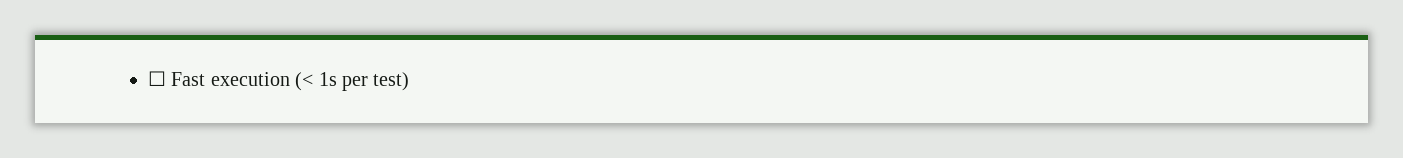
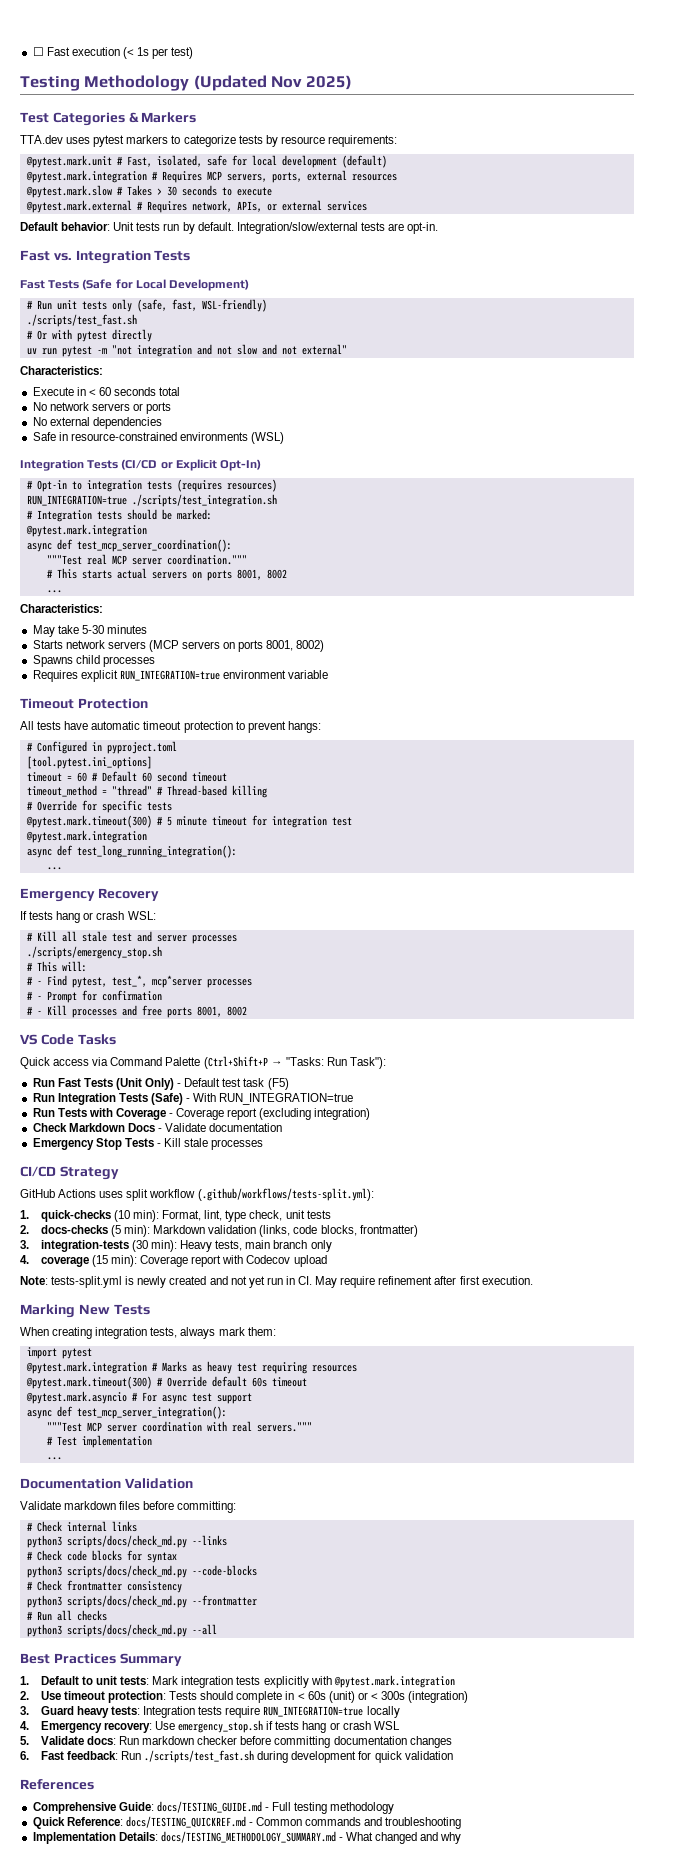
(410, 81) none -> [20,75,352,91] [20,112,197,126] [20,135,397,147] [25,155,387,168] [25,170,397,183] [25,185,272,198] [25,200,367,213] [20,222,439,234] [20,250,191,264] [20,279,250,291] [26,299,267,312] [26,314,137,327] [26,329,152,342] [26,344,347,357] [20,366,103,375] [32,387,181,396] [32,402,172,414] [32,417,162,429] [32,432,285,444] [20,459,262,471] [26,479,277,492] [26,494,277,507] [26,509,212,522] [25,524,147,537] [26,539,232,552] [46,554,247,565] [46,568,287,581] [46,590,62,593] [20,604,103,613] [32,625,147,637] [32,640,325,652] [32,655,155,667] [32,670,329,682] [20,698,148,709] [20,721,321,733] [26,741,177,754] [26,756,152,769] [26,771,227,782] [26,785,267,798] [26,800,172,813] [25,815,352,828] [25,830,147,843] [26,845,237,858] [46,867,62,870] [20,888,159,902] [20,911,156,923] [26,931,237,944] [26,946,162,959] [26,961,87,972] [26,975,252,988] [26,990,162,1003] [26,1005,247,1018] [20,1034,116,1045] [20,1056,386,1069] [32,1078,289,1090] [32,1093,354,1105] [32,1108,371,1120] [32,1123,283,1132] [32,1138,264,1150] [20,1166,119,1180] [20,1188,374,1201] [20,1210,331,1222] [20,1225,418,1237] [20,1240,332,1252] [20,1255,327,1267] [20,1276,533,1288] [20,1304,150,1318] [20,1327,276,1339] [26,1347,92,1359] [25,1361,357,1374] [25,1376,307,1389] [25,1391,252,1404] [26,1406,227,1419] [46,1421,312,1432] [46,1435,152,1448] [46,1457,62,1460] [20,1478,193,1489] [20,1501,237,1513] [26,1521,137,1532] [26,1535,227,1548] [26,1550,177,1563] [26,1565,257,1578] [26,1580,182,1593] [26,1595,257,1608] [26,1610,107,1621] [26,1624,217,1637] [20,1653,182,1666] [20,1675,455,1688] [20,1691,469,1703] [20,1706,400,1718] [20,1720,400,1733] [20,1736,452,1748] [20,1750,453,1763] [20,1779,94,1790] [32,1801,395,1814] [32,1816,462,1829] [32,1831,462,1844] // Testing Methodology (Updated Nov 2025) // Test Categories & Markers // TTA.dev uses pytest markers to categorize tests by resource requirements: // @pytest.mark.unit # Fast, isolated, safe for local development (default) // @pytest.mark.integration # Requires MCP servers, ports, external resources // @pytest.mark.slow # Takes > 30 seconds to execute // @pytest.mark.external # Requires network, APIs, or external services // Default behavior: Unit tests run by default. Integration/slow/external tests are opt-in. // Fast vs. Integration Tests // Fast Tests (Safe for Local Development) // # Run unit tests only (safe, fast, WSL-friendly) // ./scripts/test_fast.sh // # Or with pytest directly // uv run pytest -m "not integration and not slow and not external" // Characteristics: // Execute in < 60 seconds total // No network servers or ports // No external dependencies // Safe in resource-constrained environments (WSL) // Integration Tests (CI/CD or Explicit Opt-In) // # Opt-in to integration tests (requires resources) // RUN_INTEGRATION=true ./scripts/test_integration.sh // # Integration tests should be marked: // @pytest.mark.integration // async def test_mcp_server_coordination(): // """Test real MCP server coordination.""" // # This starts actual servers on ports 8001, 8002 // ... // Characteristics: // May take 5-30 minutes // Starts network servers (MCP servers on ports 8001, 8002) // Spawns child processes // Requires explicit RUN_INTEGRATION=true environment variable // Timeout Protection // All tests have automatic timeout protection to prevent hangs: // # Configured in pyproject.toml // [tool.pytest.ini_options] // timeout = 60 # Default 60 second timeout // timeout_method = "thread" # Thread-based killing // # Override for specific tests // @pytest.mark.timeout(300) # 5 minute timeout for integration test // @pytest.mark.integration // async def test_long_running_integration(): // ... // Emergency Recovery // If tests hang or crash WSL: // # Kill all stale test and server processes // ./scripts/emergency_stop.sh // # This will: // # - Find pytest, test_*, mcp*server processes // # - Prompt for confirmation // # - Kill processes and free ports 8001, 8002 // VS Code Tasks // Quick access via Command Palette (Ctrl+Shift+P → "Tasks: Run Task"): // Run Fast Tests (Unit Only) - Default test task (F5) // Run Integration Tests (Safe) - With RUN_INTEGRATION=true // Run Tests with Coverage - Coverage report (excluding integration) // Check Markdown Docs - Validate documentation // Emergency Stop Tests - Kill stale processes // CI/CD Strategy // GitHub Actions uses split workflow (.github/workflows/tests-split.yml): // 1. quick-checks (10 min): Format, lint, type check, unit tests // 2. docs-checks (5 min): Markdown validation (links, code blocks, frontmatter) // 3. integration-tests (30 min): Heavy tests, main branch only // 4. coverage (15 min): Coverage report with Codecov upload // Note: tests-split.yml is newly created and not yet run in CI. May require refinement after first execution. // Marking New Tests // When creating integration tests, always mark them: // import pytest // @pytest.mark.integration # Marks as heavy test requiring resources // @pytest.mark.timeout(300) # Override default 60s timeout // @pytest.mark.asyncio # For async test support // async def test_mcp_server_integration(): // """Test MCP server coordination with real servers.""" // # Test implementation // ... // Documentation Validation // Validate markdown files before committing: // # Check internal links // python3 scripts/docs/check_md.py --links // # Check code blocks for syntax // python3 scripts/docs/check_md.py --code-blocks // # Check frontmatter consistency // python3 scripts/docs/check_md.py --frontmatter // # Run all checks // python3 scripts/docs/check_md.py --all // Best Practices Summary // 1. Default to unit tests: Mark integration tests explicitly with @pytest.mark.integration // 2. Use timeout protection: Tests should complete in < 60s (unit) or < 300s (integration) // 3. Guard heavy tests: Integration tests require RUN_INTEGRATION=true locally // 4. Emergency recovery: Use emergency_stop.sh if tests hang or crash WSL // 5. Validate docs: Run markdown checker before committing documentation changes // 6. Fast feedback: Run ./scripts/test_fast.sh during development for quick validation // References // Comprehensive Guide: docs/TESTING_GUIDE.md - Full testing methodology // Quick Reference: docs/TESTING_QUICKREF.md - Common commands and troubleshooting // Implementation Details: docs/TESTING_METHODOLOGY_SUMMARY.md - What changed and why

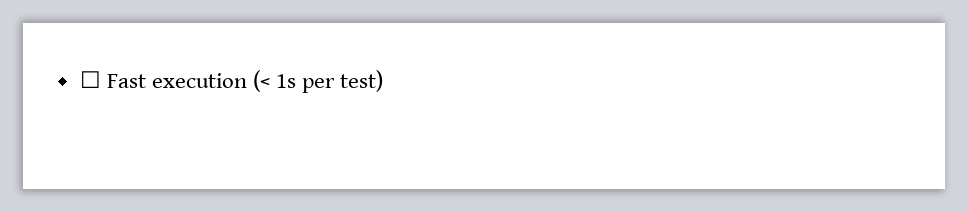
[20,75,352,91] [20,112,197,126] [20,135,397,147] [25,155,387,168] [25,170,397,183] [25,185,272,198] [25,200,367,213] [20,222,439,234] [20,250,191,264] [20,279,250,291] [26,299,267,312] [26,314,137,327] [26,329,152,342] [26,344,347,357] [20,366,103,375] [32,387,181,396] [32,402,172,414] [32,417,162,429] [32,432,285,444] [20,459,262,471] [26,479,277,492] [26,494,277,507] [26,509,212,522] [25,524,147,537] [26,539,232,552] [46,554,247,565] [46,568,287,581] [46,590,62,593] [20,604,103,613] [32,625,147,637] [32,640,325,652] [32,655,155,667] [32,670,329,682] [20,698,148,709] [20,721,321,733] [26,741,177,754] [26,756,152,769] [26,771,227,782] [26,785,267,798] [26,800,172,813] [25,815,352,828] [25,830,147,843] [26,845,237,858] [46,867,62,870] [20,888,159,902] [20,911,156,923] [26,931,237,944] [26,946,162,959] [26,961,87,972] [26,975,252,988] [26,990,162,1003] [26,1005,247,1018] [20,1034,116,1045] [20,1056,386,1069] [32,1078,289,1090] [32,1093,354,1105] [32,1108,371,1120] [32,1123,283,1132] [32,1138,264,1150] [20,1166,119,1180] [20,1188,374,1201] [20,1210,331,1222] [20,1225,418,1237] [20,1240,332,1252] [20,1255,327,1267] [20,1276,533,1288] [20,1304,150,1318] [20,1327,276,1339] [26,1347,92,1359] [25,1361,357,1374] [25,1376,307,1389] [25,1391,252,1404] [26,1406,227,1419] [46,1421,312,1432] [46,1435,152,1448] [46,1457,62,1460] [20,1478,193,1489] [20,1501,237,1513] [26,1521,137,1532] [26,1535,227,1548] [26,1550,177,1563] [26,1565,257,1578] [26,1580,182,1593] [26,1595,257,1608] [26,1610,107,1621] [26,1624,217,1637] [20,1653,182,1666] [20,1675,455,1688] [20,1691,469,1703] [20,1706,400,1718] [20,1720,400,1733] [20,1736,452,1748] [20,1750,453,1763] [20,1779,94,1790] [32,1801,395,1814] [32,1816,462,1829] [32,1831,462,1844] // Testing Methodology (Updated Nov 2025) // Test Categories & Markers // TTA.dev uses pytest markers to categorize tests by resource requirements: // @pytest.mark.unit # Fast, isolated, safe for local development (default) // @pytest.mark.integration # Requires MCP servers, ports, external resources // @pytest.mark.slow # Takes > 30 seconds to execute // @pytest.mark.external # Requires network, APIs, or external services // Default behavior: Unit tests run by default. Integration/slow/external tests are opt-in. // Fast vs. Integration Tests // Fast Tests (Safe for Local Development) // # Run unit tests only (safe, fast, WSL-friendly) // ./scripts/test_fast.sh // # Or with pytest directly // uv run pytest -m "not integration and not slow and not external" // Characteristics: // Execute in < 60 seconds total // No network servers or ports // No external dependencies // Safe in resource-constrained environments (WSL) // Integration Tests (CI/CD or Explicit Opt-In) // # Opt-in to integration tests (requires resources) // RUN_INTEGRATION=true ./scripts/test_integration.sh // # Integration tests should be marked: // @pytest.mark.integration // async def test_mcp_server_coordination(): // """Test real MCP server coordination.""" // # This starts actual servers on ports 8001, 8002 // ... // Characteristics: // May take 5-30 minutes // Starts network servers (MCP servers on ports 8001, 8002) // Spawns child processes // Requires explicit RUN_INTEGRATION=true environment variable // Timeout Protection // All tests have automatic timeout protection to prevent hangs: // # Configured in pyproject.toml // [tool.pytest.ini_options] // timeout = 60 # Default 60 second timeout // timeout_method = "thread" # Thread-based killing // # Override for specific tests // @pytest.mark.timeout(300) # 5 minute timeout for integration test // @pytest.mark.integration // async def test_long_running_integration(): // ... // Emergency Recovery // If tests hang or crash WSL: // # Kill all stale test and server processes // ./scripts/emergency_stop.sh // # This will: // # - Find pytest, test_*, mcp*server processes // # - Prompt for confirmation // # - Kill processes and free ports 8001, 8002 // VS Code Tasks // Quick access via Command Palette (Ctrl+Shift+P → "Tasks: Run Task"): // Run Fast Tests (Unit Only) - Default test task (F5) // Run Integration Tests (Safe) - With RUN_INTEGRATION=true // Run Tests with Coverage - Coverage report (excluding integration) // Check Markdown Docs - Validate documentation // Emergency Stop Tests - Kill stale processes // CI/CD Strategy // GitHub Actions uses split workflow (.github/workflows/tests-split.yml): // 1. quick-checks (10 min): Format, lint, type check, unit tests // 2. docs-checks (5 min): Markdown validation (links, code blocks, frontmatter) // 3. integration-tests (30 min): Heavy tests, main branch only // 4. coverage (15 min): Coverage report with Codecov upload // Note: tests-split.yml is newly created and not yet run in CI. May require refinement after first execution. // Marking New Tests // When creating integration tests, always mark them: // import pytest // @pytest.mark.integration # Marks as heavy test requiring resources // @pytest.mark.timeout(300) # Override default 60s timeout // @pytest.mark.asyncio # For async test support // async def test_mcp_server_integration(): // """Test MCP server coordination with real servers.""" // # Test implementation // ... // Documentation Validation // Validate markdown files before committing: // # Check internal links // python3 scripts/docs/check_md.py --links // # Check code blocks for syntax // python3 scripts/docs/check_md.py --code-blocks // # Check frontmatter consistency // python3 scripts/docs/check_md.py --frontmatter // # Run all checks // python3 scripts/docs/check_md.py --all // Best Practices Summary // 1. Default to unit tests: Mark integration tests explicitly with @pytest.mark.integration // 2. Use timeout protection: Tests should complete in < 60s (unit) or < 300s (integration) // 3. Guard heavy tests: Integration tests require RUN_INTEGRATION=true locally // 4. Emergency recovery: Use emergency_stop.sh if tests hang or crash WSL // 5. Validate docs: Run markdown checker before committing documentation changes // 6. Fast feedback: Run ./scripts/test_fast.sh during development for quick validation // References // Comprehensive Guide: docs/TESTING_GUIDE.md - Full testing methodology // Quick Reference: docs/TESTING_QUICKREF.md - Common commands and troubleshooting // Implementation Details: docs/TESTING_METHODOLOGY_SUMMARY.md - What changed and why -> (384, 81) none

